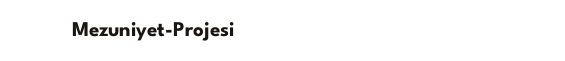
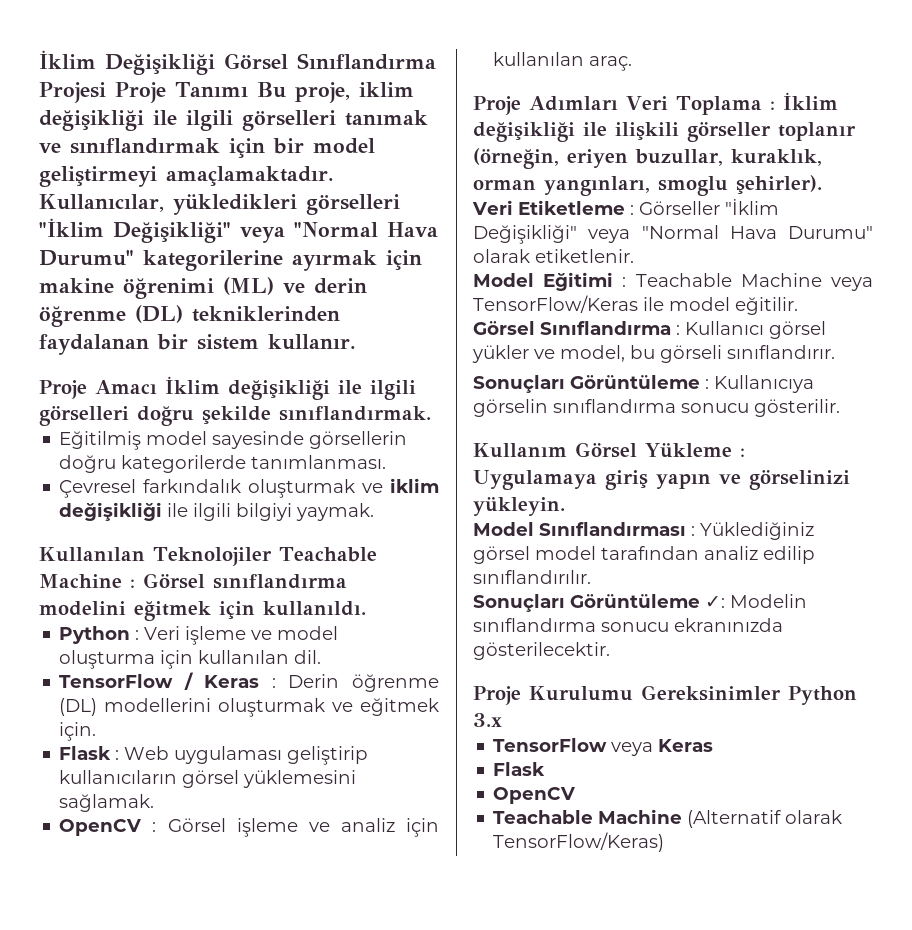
[72,22,234,41] Mezuniyet-Projesi -> [39,50,436,75] [39,82,414,103] [39,110,428,131] [39,138,375,158] [39,166,334,187] [39,194,400,215] [39,218,438,243] [39,250,422,271] [39,277,367,299] [39,305,340,327] [39,334,356,355] [39,376,416,400] [39,406,431,426] [59,431,408,450] [59,455,387,473] [59,478,439,498] [59,502,375,521] [39,547,377,566] [39,573,347,589] [39,601,366,621] [59,626,339,645] [59,650,322,669] [59,672,439,692] [59,698,439,717] [59,722,97,741] [59,746,369,765] [59,770,357,788] [59,794,155,812] [59,818,439,837] [493,52,633,71] [473,92,838,115] [473,122,856,142] [473,148,822,169] [473,175,822,196] [472,199,779,215] [473,225,873,244] [473,249,634,263] [473,272,873,291] [473,295,798,315] [473,321,826,339] [472,345,835,363] [473,375,814,393] [473,399,840,417] [473,442,745,458] [473,470,850,490] [473,497,565,516] [473,522,814,540] [473,546,815,564] [473,570,591,584] [473,594,807,612] [473,618,783,632] [473,642,610,660] [473,685,857,705] [473,713,502,727] [493,738,714,756] [493,762,546,776] [493,787,576,804] [493,809,843,828] [493,832,665,852] İklim Değişikliği Görsel Sınıflandırma Projesi Proje Tanımı Bu proje, iklim değişikliği ile ilgili görselleri tanımak ve sınıflandırmak için bir model geliştirmeyi amaçlamaktadır. Kullanıcılar, yükledikleri görselleri "İklim Değişikliği" veya "Normal Hava Durumu" kategorilerine ayırmak için makine öğrenimi (ML) ve derin öğrenme (DL) tekniklerinden faydalanan bir sistem kullanır. // Proje Amacı İklim değişikliği ile ilgili görselleri doğru şekilde sınıflandırmak. // Eğitilmiş model sayesinde görsellerin doğru kategorilerde tanımlanması. // Çevresel farkındalık oluşturmak ve iklim değişikliği ile ilgili bilgiyi yaymak. // Kullanılan Teknolojiler Teachable Machine : Görsel sınıflandırma modelini eğitmek için kullanıldı. // Python : Veri işleme ve model oluşturma için kullanılan dil. // TensorFlow / Keras : Derin öğrenme (DL) modellerini oluşturmak ve eğitmek için. // Flask : Web uygulaması geliştirip kullanıcıların görsel yüklemesini sağlamak. // OpenCV : Görsel işleme ve analiz için kullanılan araç. // Proje Adımları Veri Toplama : İklim değişikliği ile ilişkili görseller toplanır (örneğin, eriyen buzullar, kuraklık, orman yangınları, smoglu şehirler). // Veri Etiketleme : Görseller "İklim Değişikliği" veya "Normal Hava Durumu" olarak etiketlenir. // Model Eğitimi : Teachable Machine veya TensorFlow/Keras ile model eğitilir. // Görsel Sınıflandırma : Kullanıcı görsel yükler ve model, bu görseli sınıflandırır. // Sonuçları Görüntüleme : Kullanıcıya görselin sınıflandırma sonucu gösterilir. // Kullanım Görsel Yükleme : Uygulamaya giriş yapın ve görselinizi yükleyin. // Model Sınıflandırması : Yüklediğiniz görsel model tarafından analiz edilip sınıflandırılır. // Sonuçları Görüntüleme ✓: Modelin sınıflandırma sonucu ekranınızda gösterilecektir. // Proje Kurulumu Gereksinimler Python 3.x // TensorFlow veya Keras // Flask // OpenCV // Teachable Machine (Alternatif olarak TensorFlow/Keras)

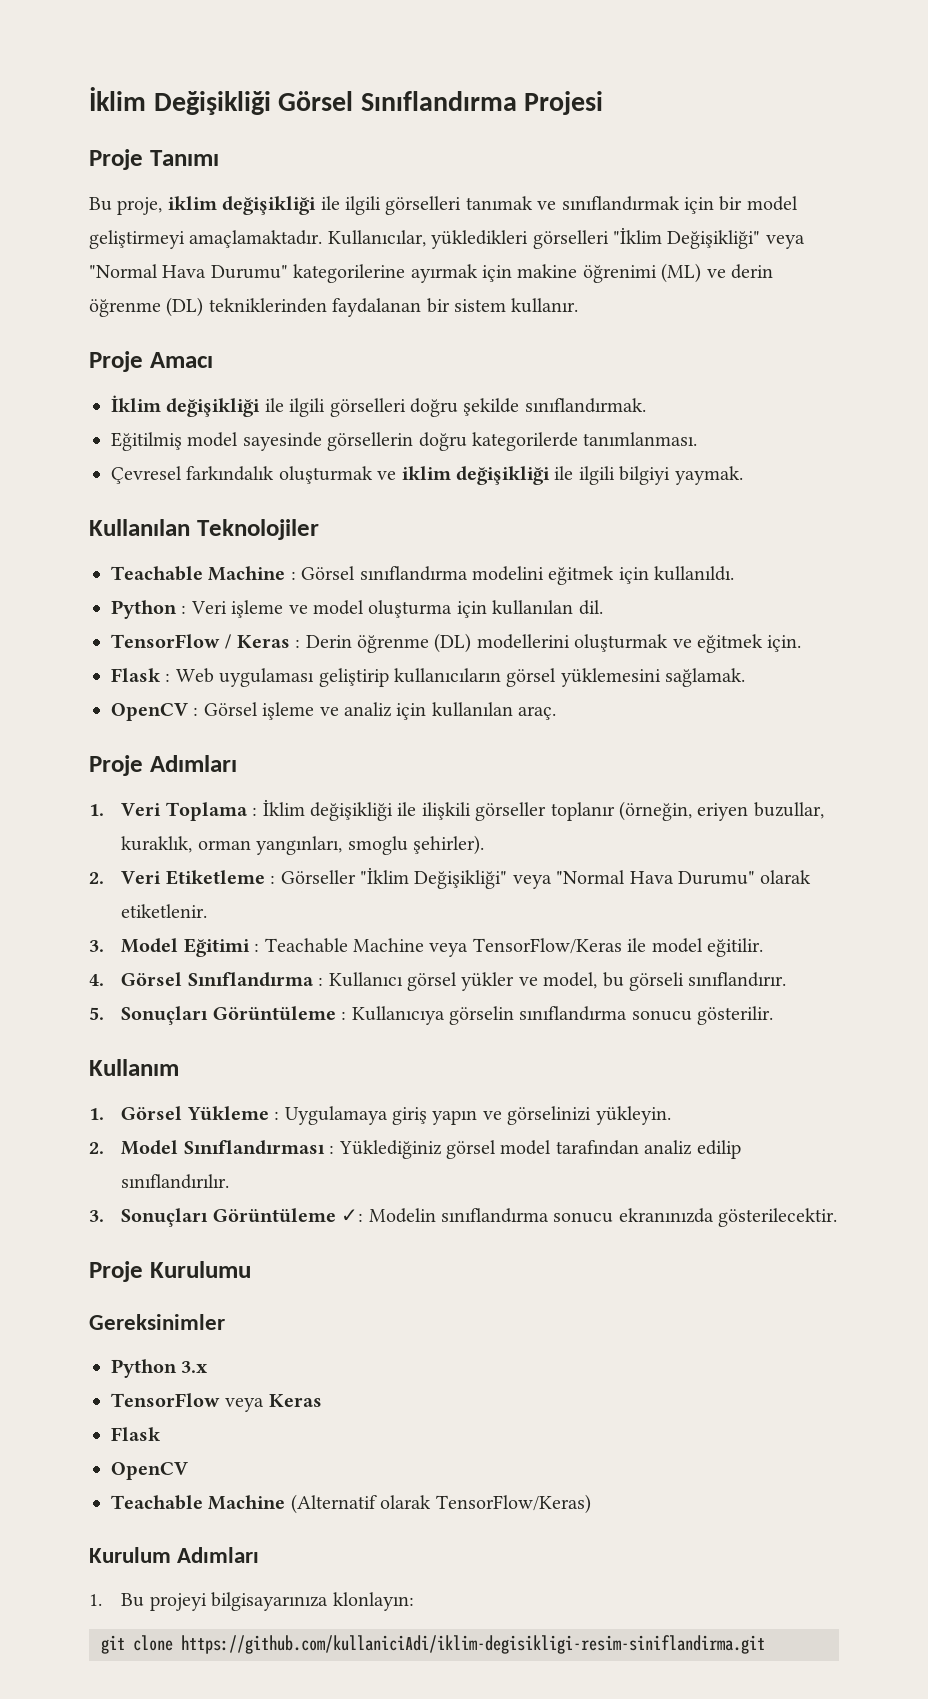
(106, 92) none -> (604, 103) //
(248, 89) none -> (219, 158) //
(157, 387) none -> (213, 360) //
(272, 556) none -> (319, 529) //
(618, 103) none -> [89,804,104,816] // 1.
(822, 184) none -> [89,872,104,884] 2.
(634, 256) none -> [89,940,104,952] 3.
(798, 306) none -> [89,974,104,986] 4.
(835, 352) none -> [89,1007,104,1020] 5.
(567, 450) none -> [89,1108,104,1120] // 1.
(565, 506) none -> [89,1142,104,1154] 2.
(591, 577) none -> [89,1210,104,1222] 3.
(633, 693) none -> (251, 1269) //
(781, 693) none -> (225, 1322) //
(665, 842) none -> [89,1547,260,1563] [89,1592,414,1611] [101,1635,765,1654] // Kurulum Adımları // 1. Bu projeyi bilgisayarınıza klonlayın: // git clone https://github.com/kullaniciAdi/iklim-degisikligi-resim-siniflandirma.git

